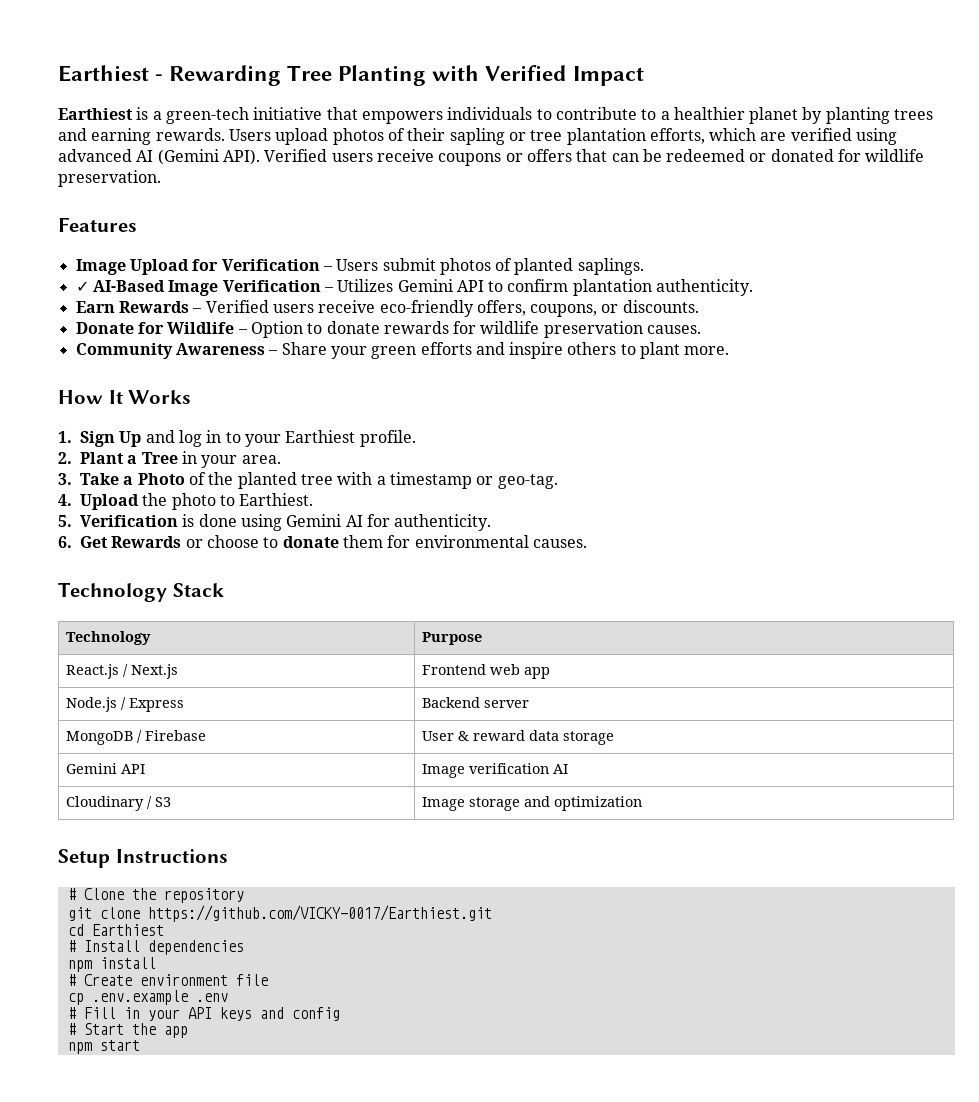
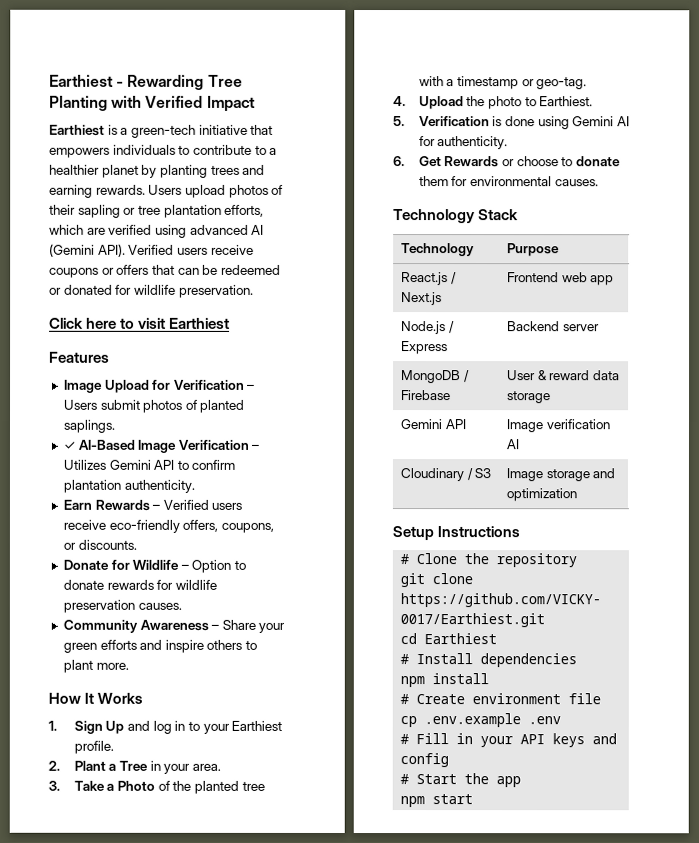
(161, 178) none -> [49,317,231,329] // Click here to visit Earthiest

